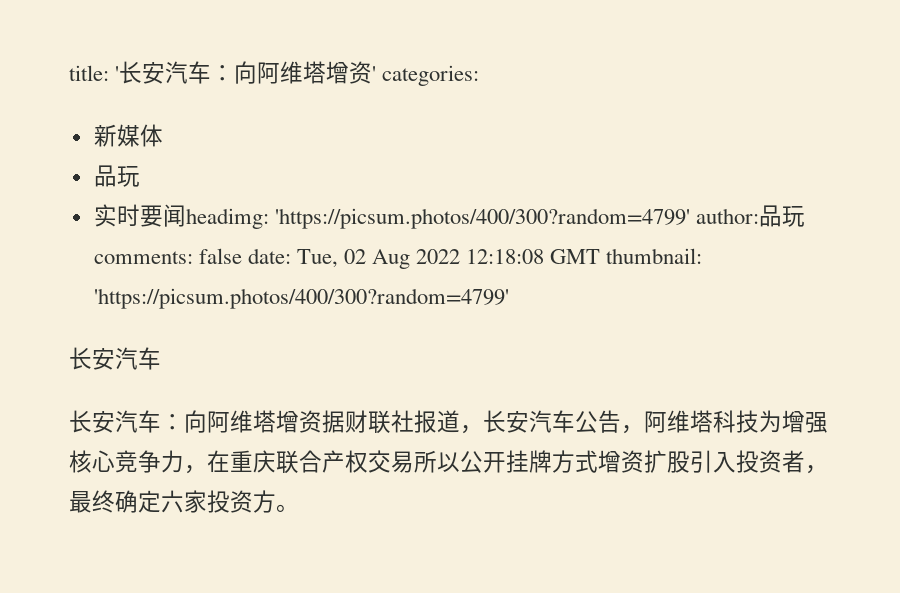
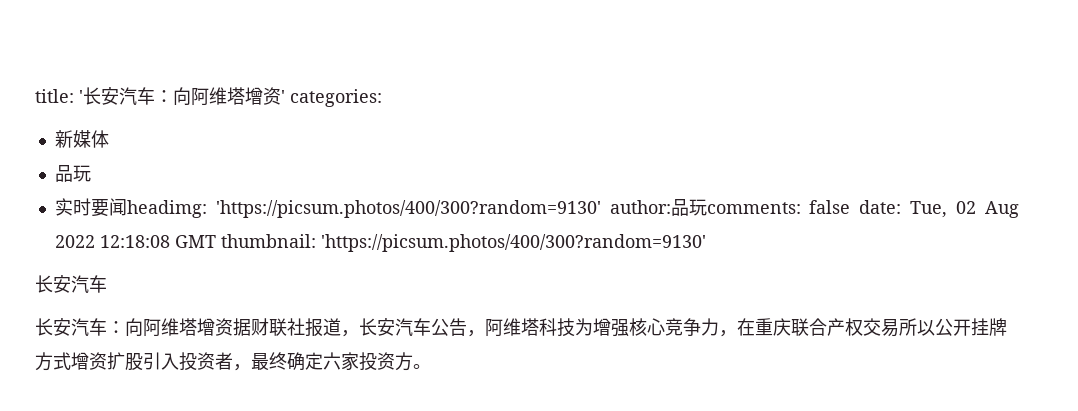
[274,208,690,229] 'https://picsum.photos/400/300?random=4799' -> [215,200,601,218] 'https://picsum.photos/400/300?random=9130'
[93,288,509,309] 'https://picsum.photos/400/300?random=4799' -> [320,234,706,252] 'https://picsum.photos/400/300?random=9130'

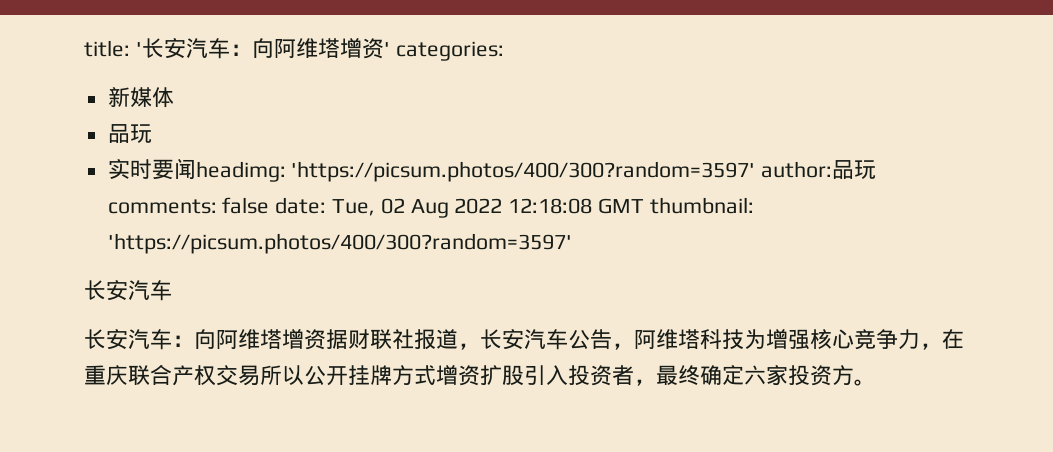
[215,200,601,218] 'https://picsum.photos/400/300?random=9130' -> [291,161,756,182] 'https://picsum.photos/400/300?random=3597'
[320,234,706,252] 'https://picsum.photos/400/300?random=9130' -> [107,233,572,254] 'https://picsum.photos/400/300?random=3597'

